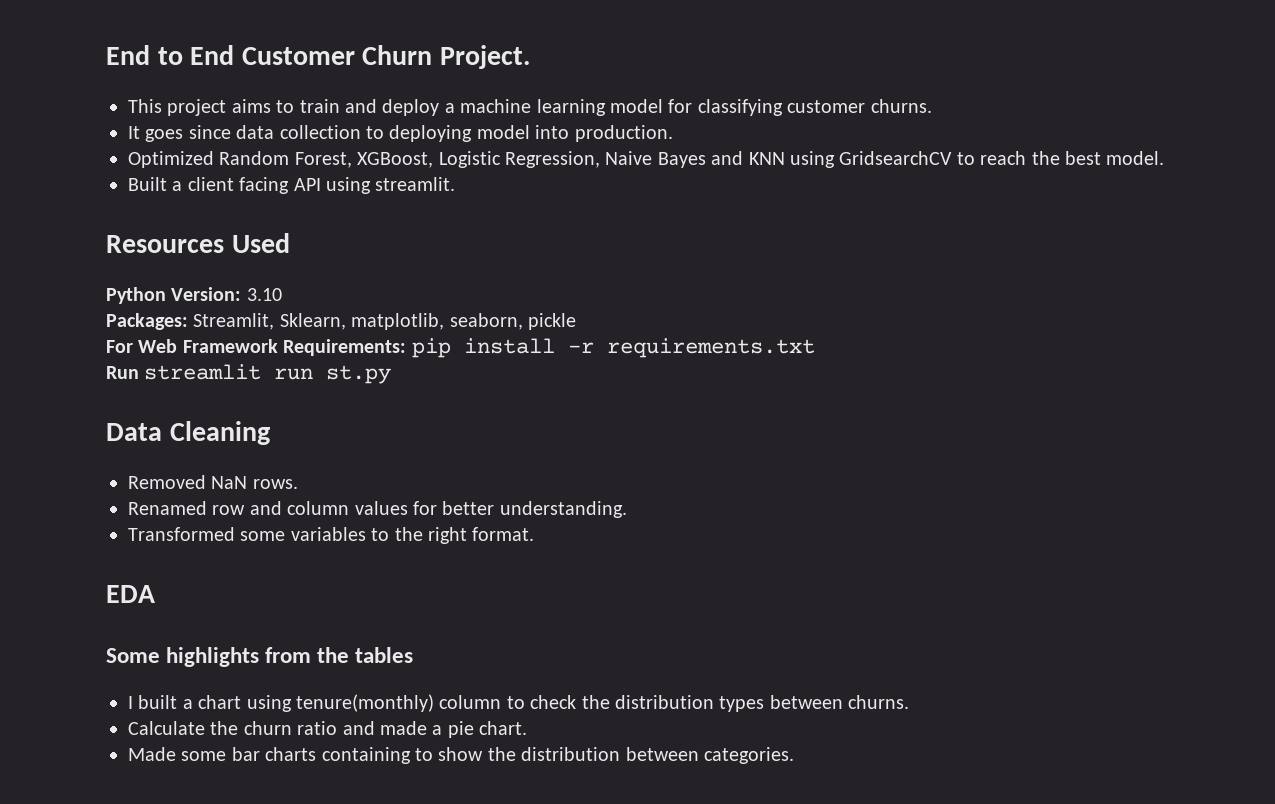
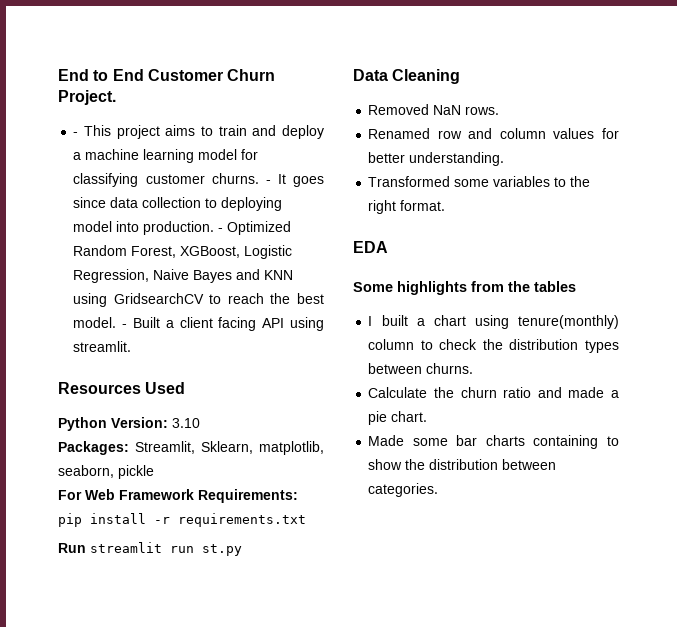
(530, 57) none -> [73,132,79,136] -
(932, 106) // -> [265,180,271,184] -
(673, 133) // -> [218,228,224,232] -
(1165, 158) // -> [122,324,128,328] -

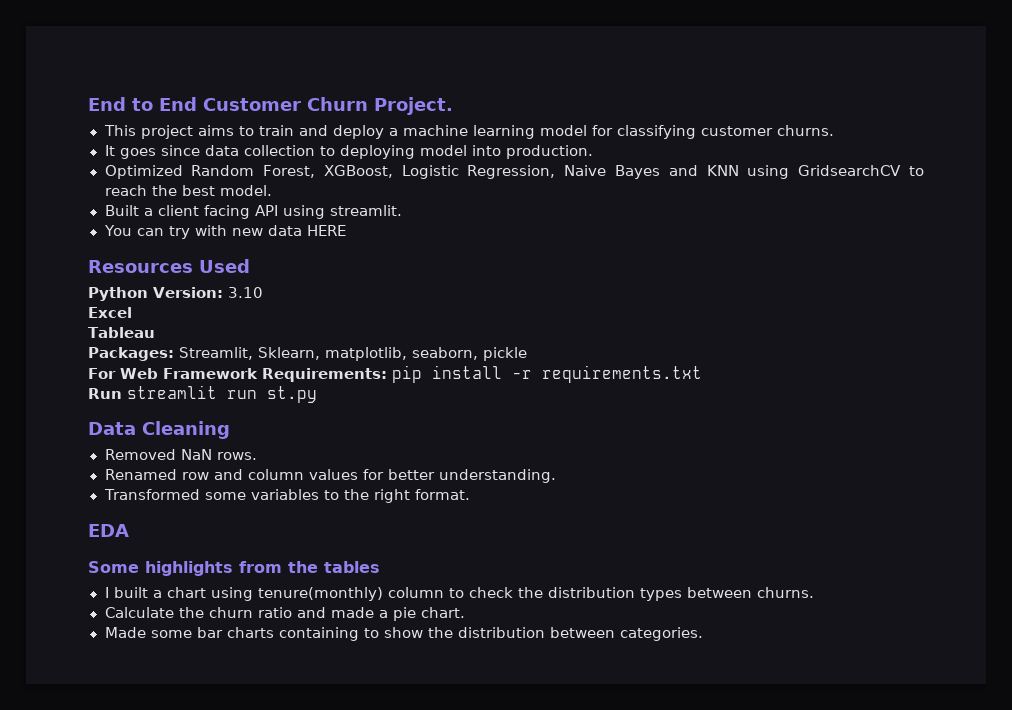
[73,132,79,136] - -> (453, 106) none
[265,180,271,184] - -> (834, 130) //
[218,228,224,232] - -> (593, 152) //
[122,324,128,328] - -> (272, 190) //
(132, 346) none -> [103,225,347,239] // You can try with new data HERE
(200, 423) none -> [88,307,132,318] [88,327,155,338] // Excel // Tableau

